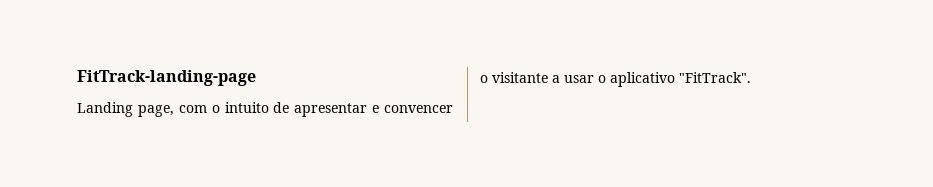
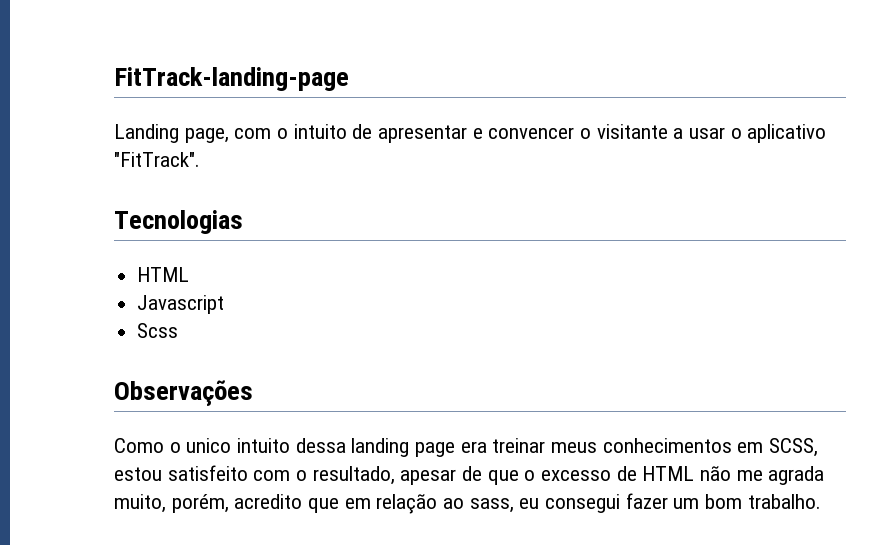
(751, 77) none -> [114,210,243,234] [137,267,190,282] [137,295,225,314] [137,323,179,338] [114,380,253,406] [114,438,819,457] [114,465,825,485] [114,493,821,514] // Tecnologias // HTML // Javascript // Scss // Observações // Como o unico intuito dessa landing page era treinar meus conhecimentos em SCSS, estou satisfeito com o resultado, apesar de que o excesso de HTML não me agrada muito, porém, acredito que em relação ao sass, eu consegui fazer um bom trabalho.

